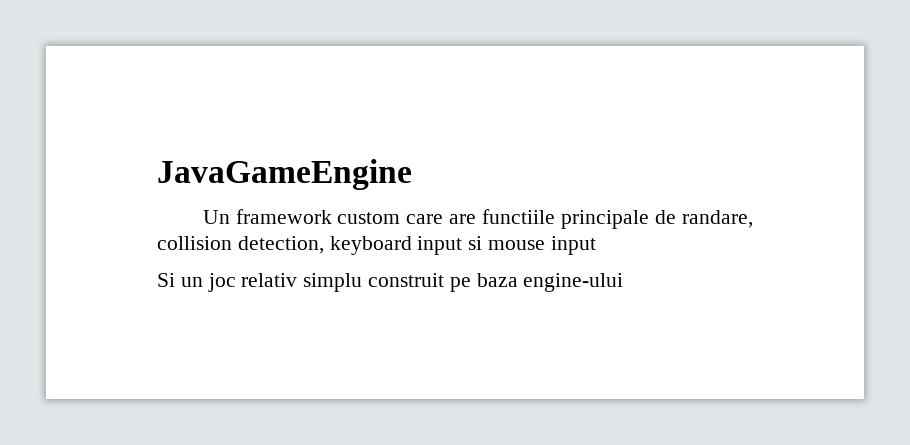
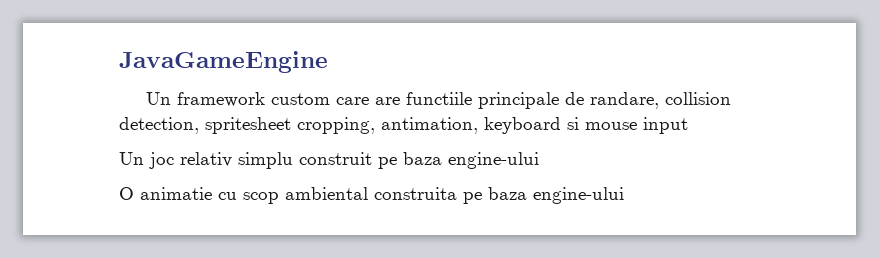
[329,236,463,255] keyboard input -> [205,117,561,134] spritesheet cropping, antimation, keyboard
[157,273,203,287] Si un -> [119,152,144,165] Un
(624, 282) none -> [119,187,624,204] // O animatie cu scop ambiental construita pe baza engine-ului

